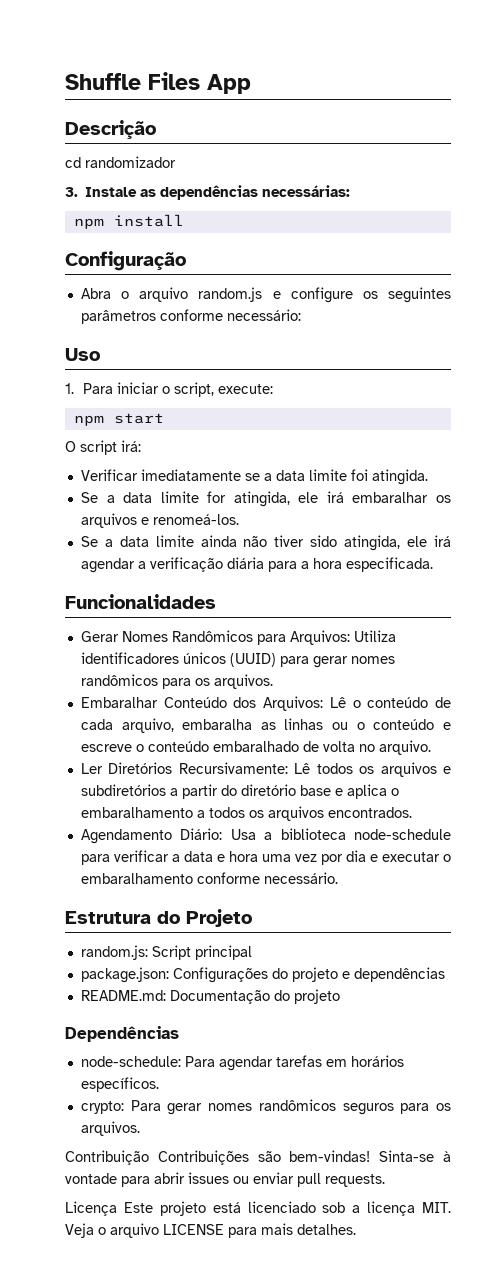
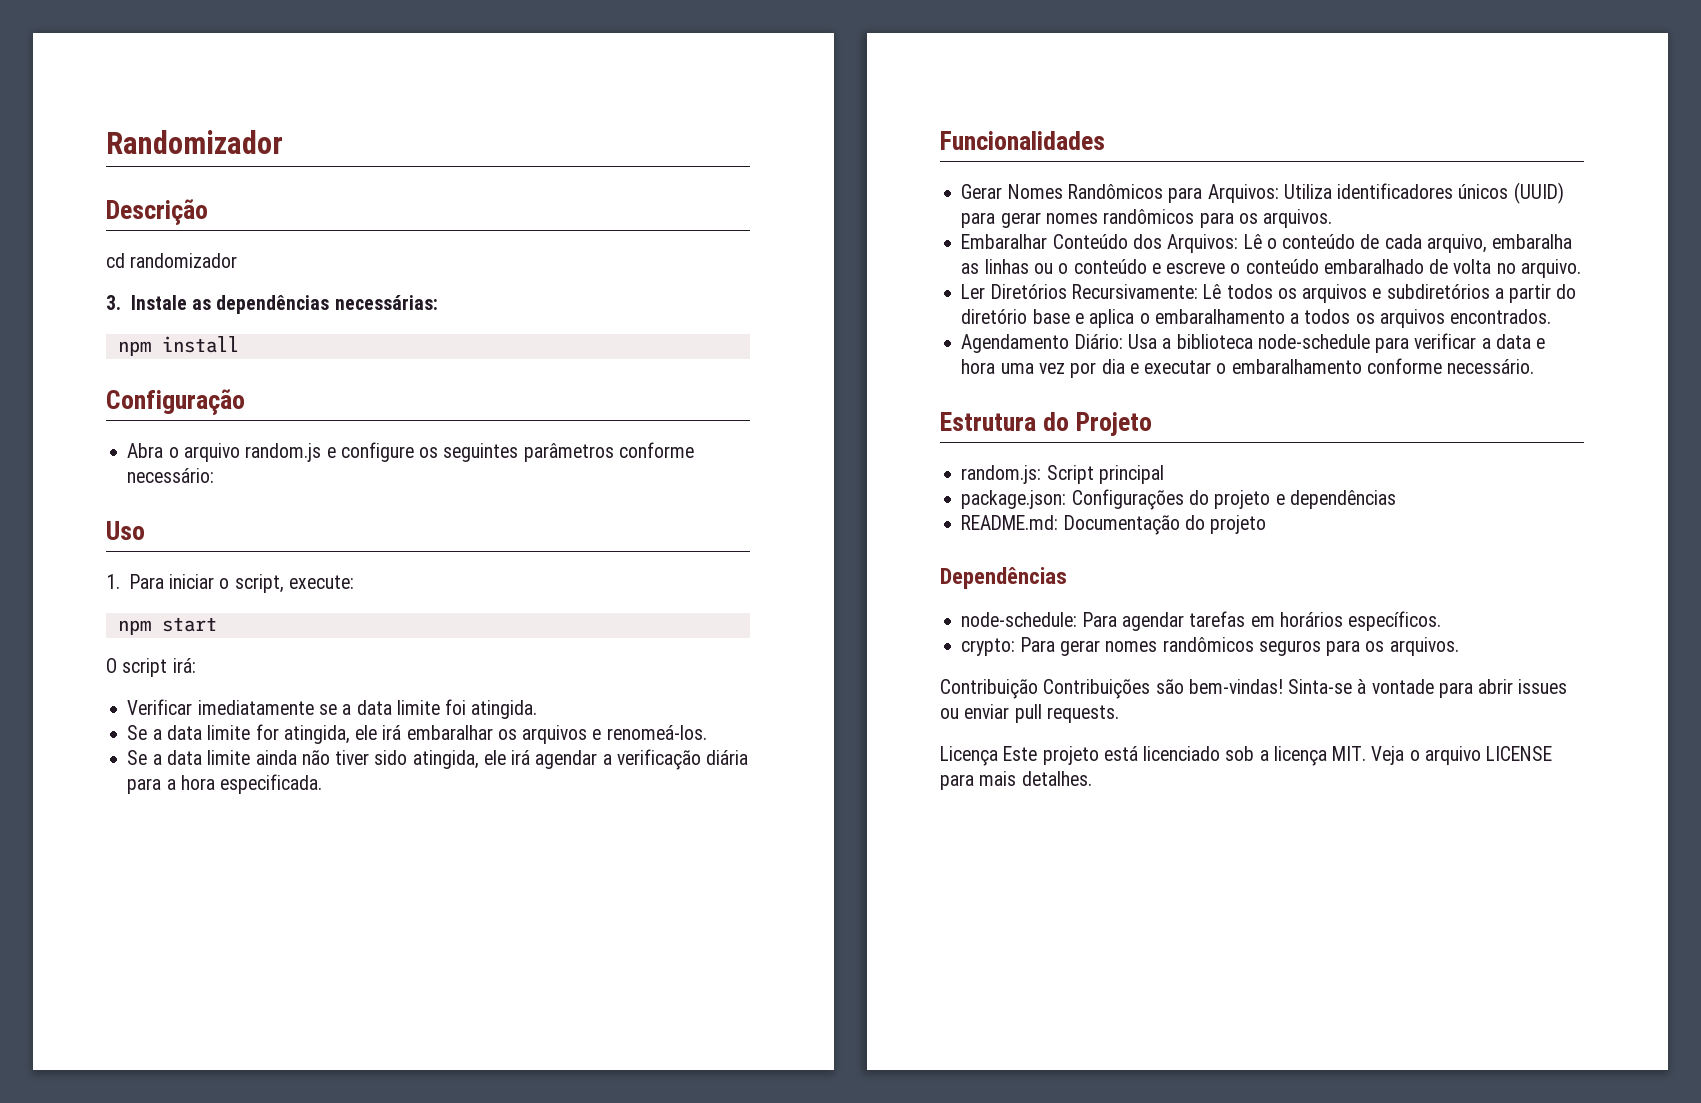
[65,72,251,94] Shuffle Files App -> [106,130,283,154] Randomizador

